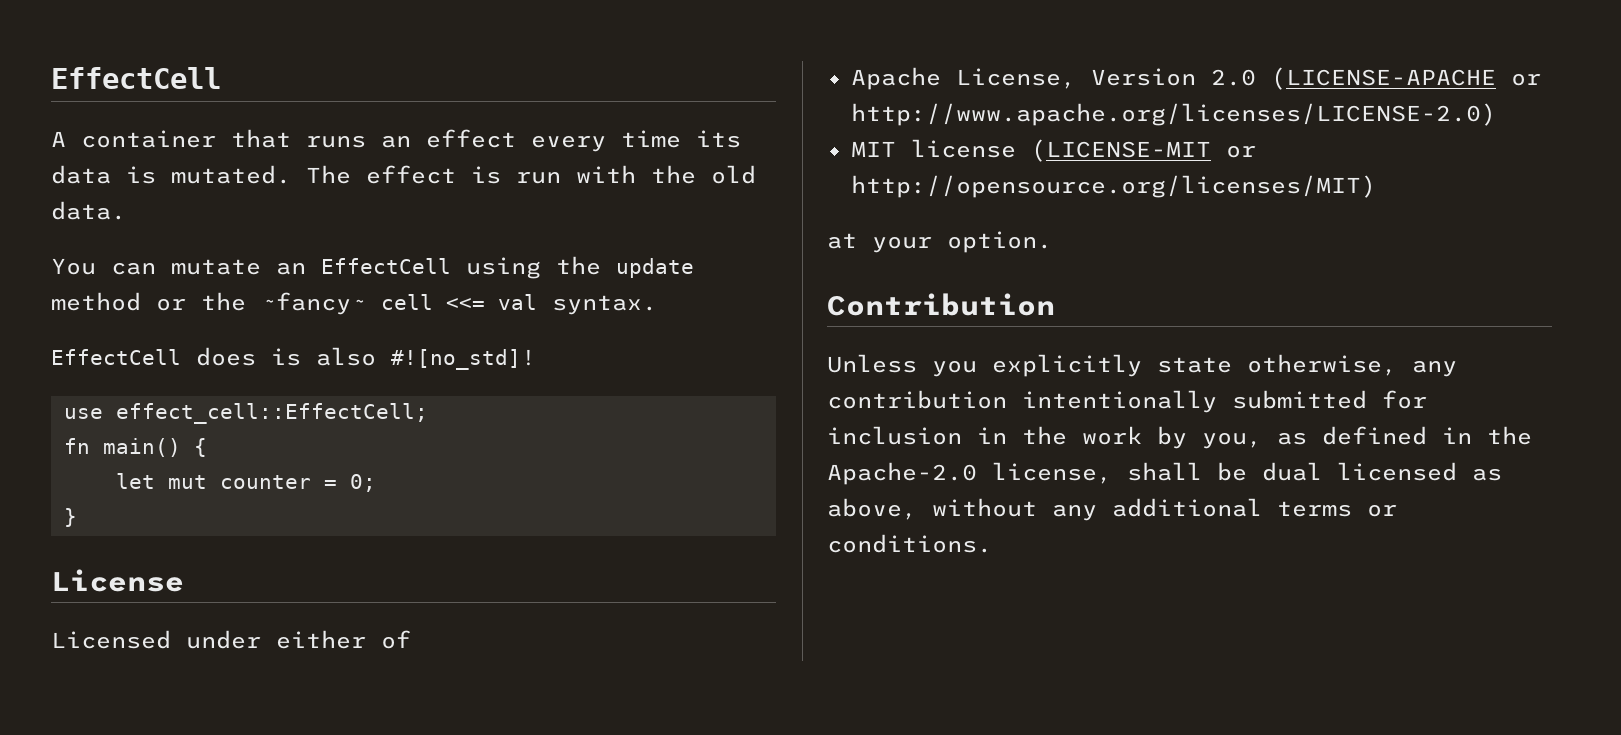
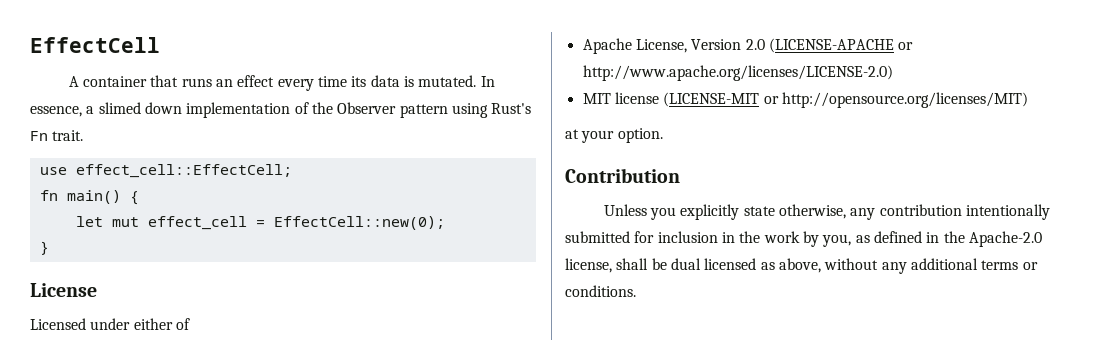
[306,165,756,184] [51,201,126,220] [51,256,694,279] [51,292,657,315] [51,347,536,370] The effect is run with the old data. // You can mutate an EffectCell using the update method or the ~fancy~ cell <<= val syntax. // EffectCell does is also #![no_std]! -> [480,76,495,87] [30,102,532,118] [30,130,84,141] In essence, a slimed down implementation of the Observer pattern using Rust's Fn trait.
[219,474,376,492] counter = 0; -> [147,216,445,230] effect_cell = EffectCell::new(0);

